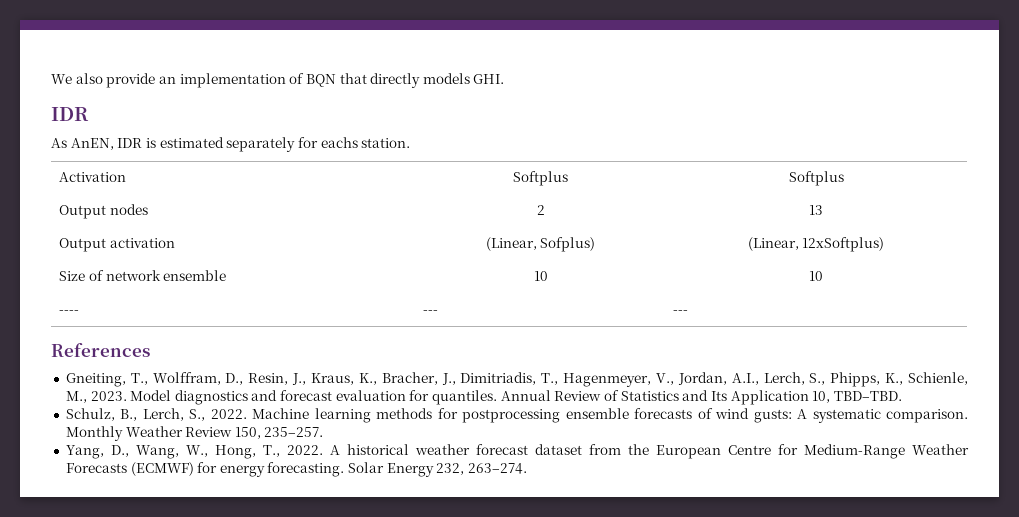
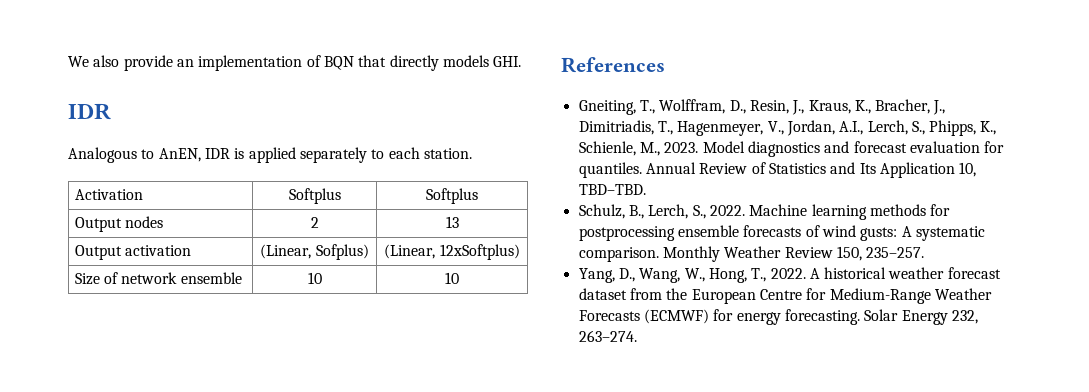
[51,138,67,148] As -> [68,147,155,163] Analogous to
[159,137,358,152] estimated separately for eachs -> [248,147,420,163] applied separately to each
[59,310,80,314] [423,310,439,314] [673,310,689,314] // ---- | --- | --- -> (460, 278) none

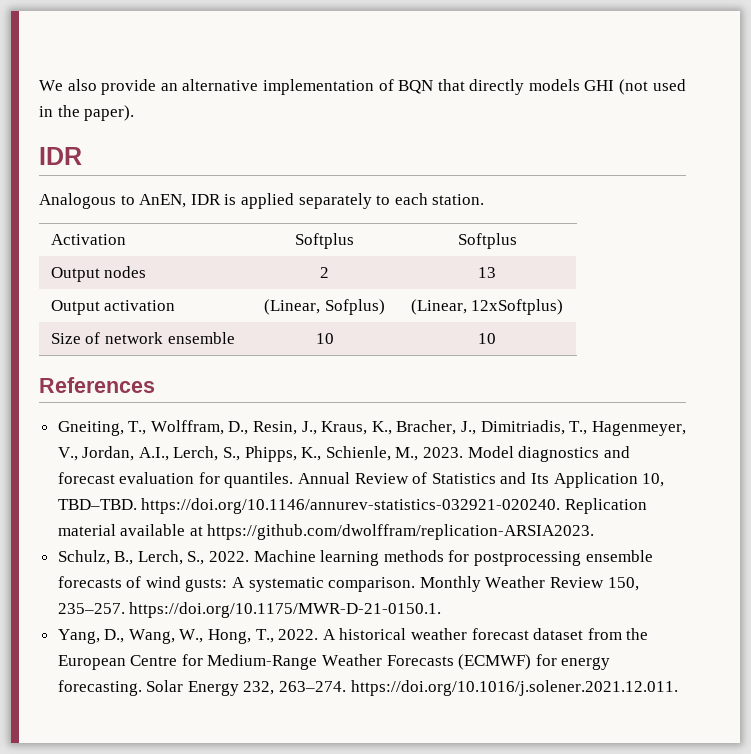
(194, 63) none -> [182,79,259,91] alternative
[493,56,522,67] GHI. -> [584,79,686,95] [39,105,135,121] GHI (not used in the paper).
(646, 189) none -> [141,498,647,514] [57,524,595,540] https://doi.org/10.1146/annurev-statistics-032921-020240. Replication material available at https://github.com/dwolffram/replication-ARSIA2023.
(925, 252) none -> [129,602,442,618] https://doi.org/10.1175/MWR-D-21-0150.1.
(637, 336) none -> [350,680,678,696] https://doi.org/10.1016/j.solener.2021.12.011.

